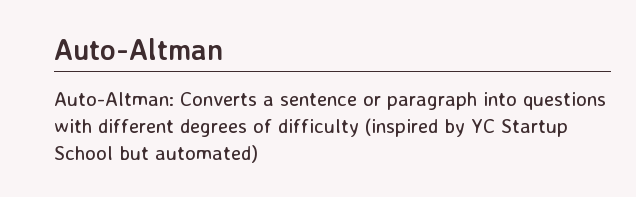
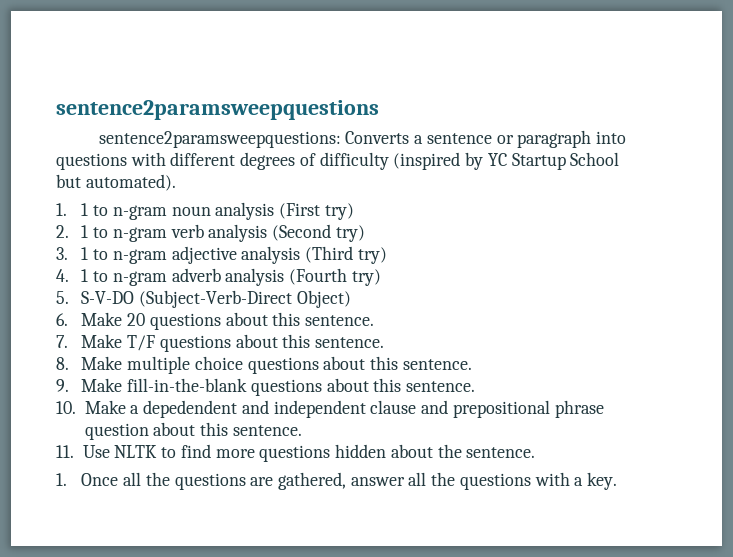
[54,38,223,60] [54,92,174,106] Auto-Altman // Auto-Altman: -> [56,100,379,120] [98,131,341,148] sentence2paramsweepquestions // sentence2paramsweepquestions:
[155,145,258,163] automated) -> [85,174,176,191] [56,202,354,220] [56,224,365,242] [56,246,387,264] [56,268,381,286] [56,290,351,308] [56,312,374,330] [56,334,384,352] [56,356,472,374] [56,378,475,396] [56,400,604,418] [84,422,302,440] [56,444,536,462] [56,472,618,490] automated). // 1. 1 to n-gram noun analysis (First try) // 2. 1 to n-gram verb analysis (Second try) // 3. 1 to n-gram adjective analysis (Third try) // 4. 1 to n-gram adverb analysis (Fourth try) // 5. S-V-DO (Subject-Verb-Direct Object) // 6. Make 20 questions about this sentence. // 7. Make T/F questions about this sentence. // 8. Make multiple choice questions about this sentence. // 9. Make fill-in-the-blank questions about this sentence. // 10. Make a depedendent and independent clause and prepositional phrase question about this sentence. // 11. Use NLTK to find more questions hidden about the sentence. // 1. Once all the questions are gathered, answer all the questions with a key.

